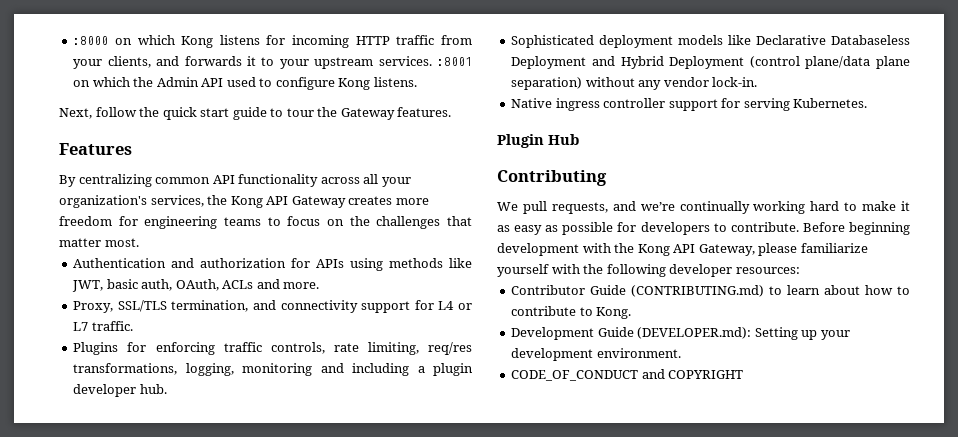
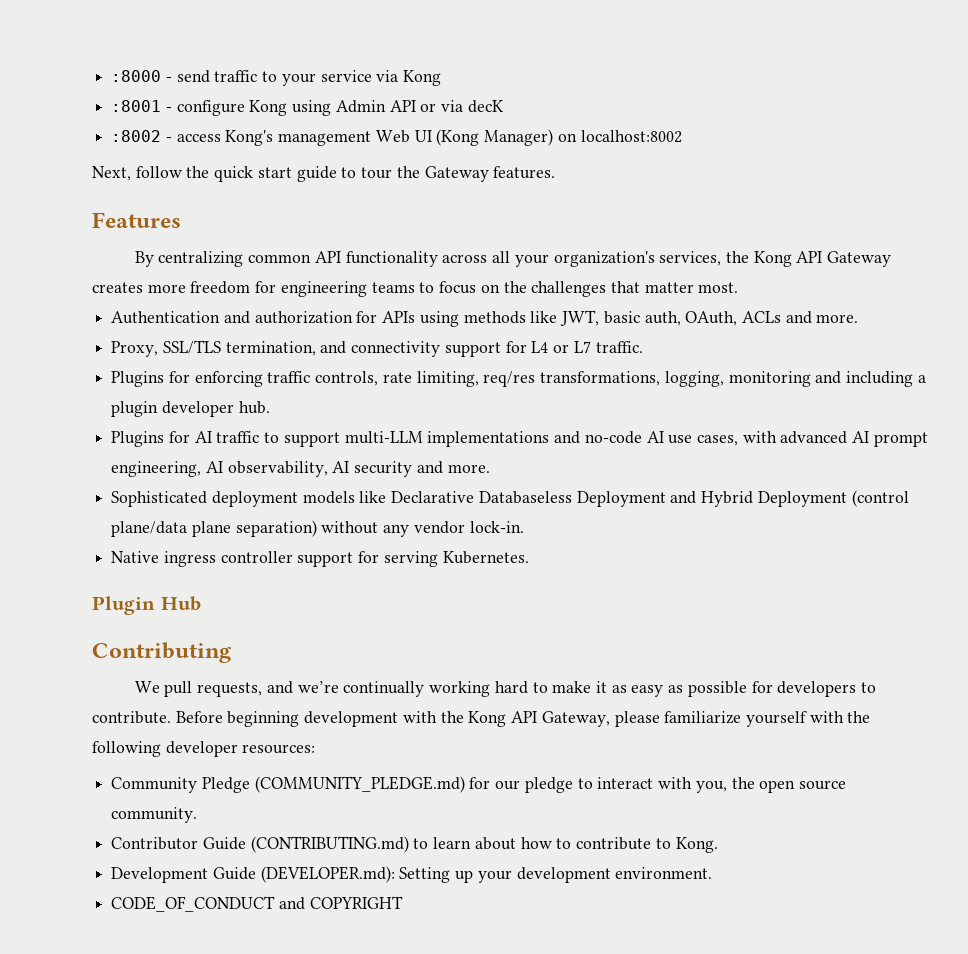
[114,35,472,48] [73,56,472,69] [73,77,417,90] on which Kong listens for incoming HTTP traffic from your clients, and forwards it to your upstream services. :8001 on which the Admin API used to configure Kong listens. -> [165,70,442,86] [111,100,504,116] [111,129,682,146] - send traffic to your service via Kong // :8001 - configure Kong using Admin API or via decK // :8002 - access Kong's management Web UI (Kong Manager) on localhost:8002
(167, 389) none -> [111,431,928,447] [111,461,490,477] // Plugins for AI traffic to support multi-LLM implementations and no-code AI use cases, with advanced AI prompt engineering, AI observability, AI security and more.
(800, 270) none -> [111,776,846,793] [111,807,198,823] // Community Pledge (COMMUNITY_PLEDGE.md) for our pledge to interact with you, the open source community.

